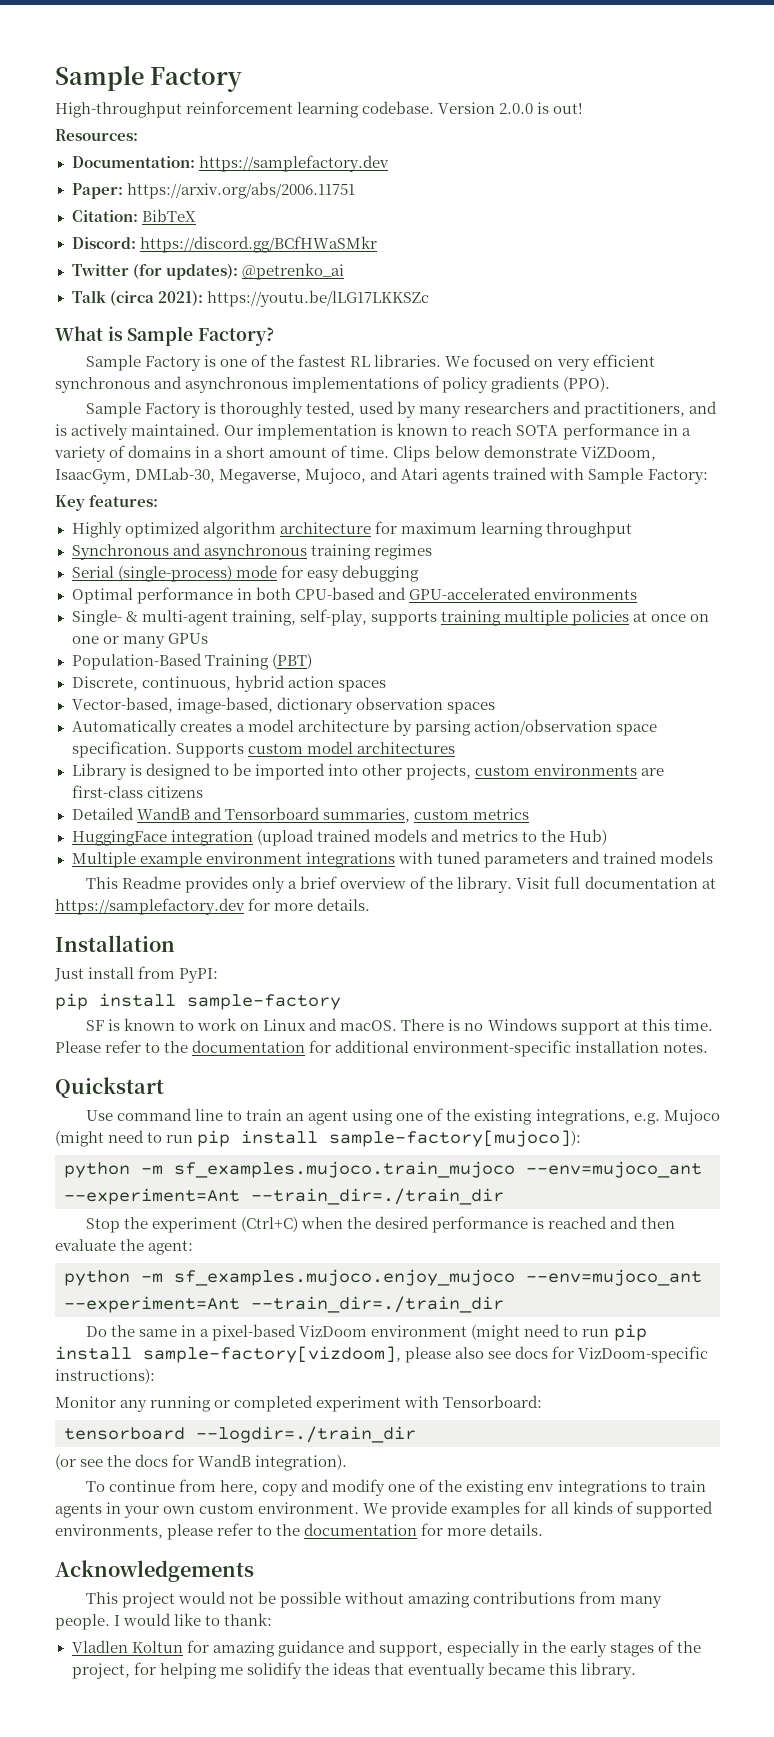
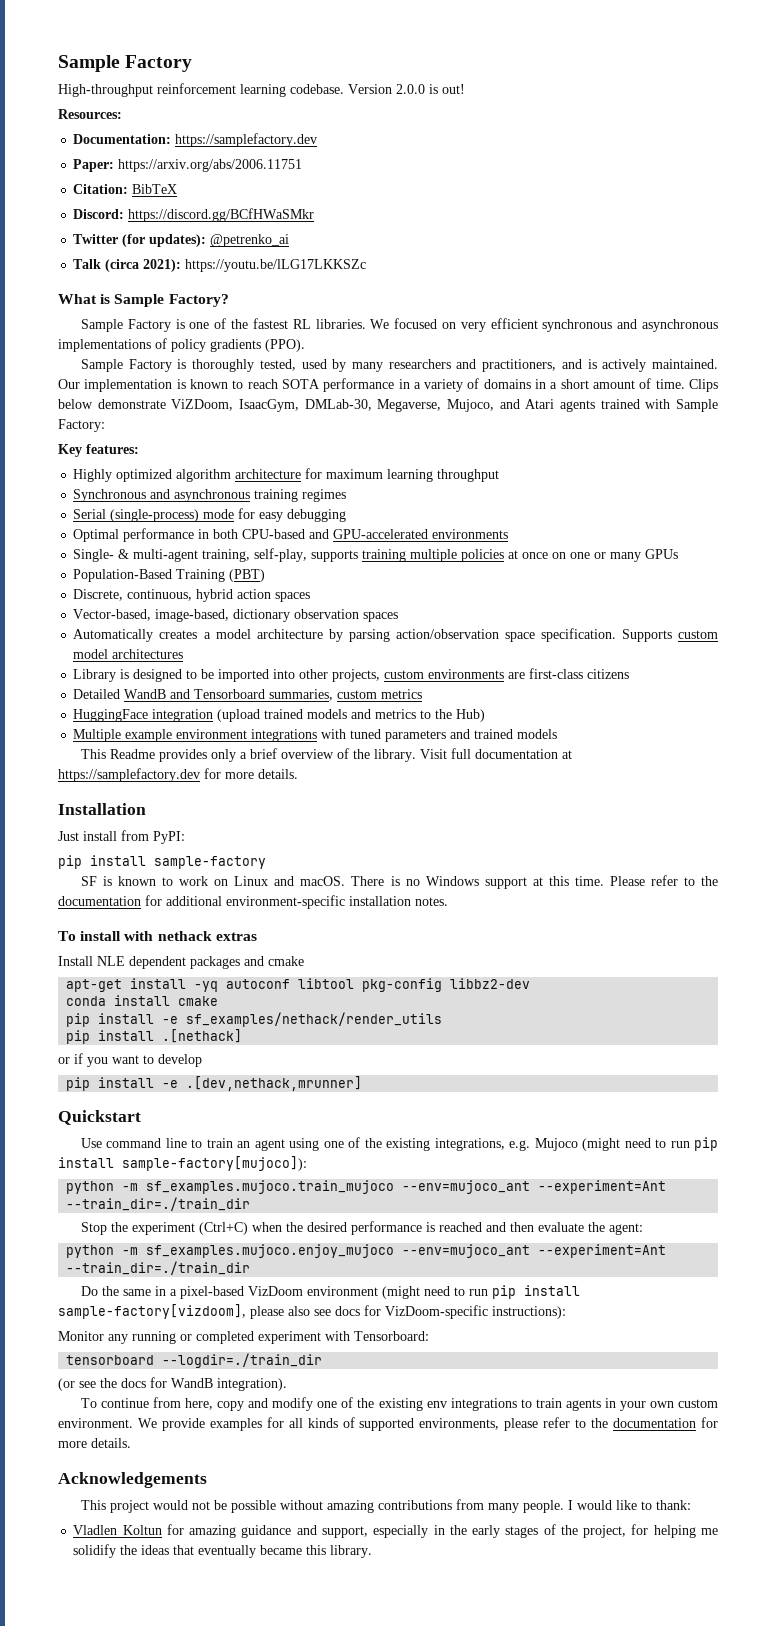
(709, 1047) none -> [58,931,257,941] [58,956,304,969] [66,978,531,992] [66,995,219,1006] [66,1012,443,1027] [66,1029,243,1044] [58,1053,202,1067] [66,1076,363,1091] // To install with nethack extras // Install NLE dependent packages and cmake // apt-get install -yq autoconf libtool pkg-config libbz2-dev // conda install cmake // pip install -e sf_examples/nethack/render_utils // pip install .[nethack] // or if you want to develop // pip install -e .[dev,nethack,mrunner]

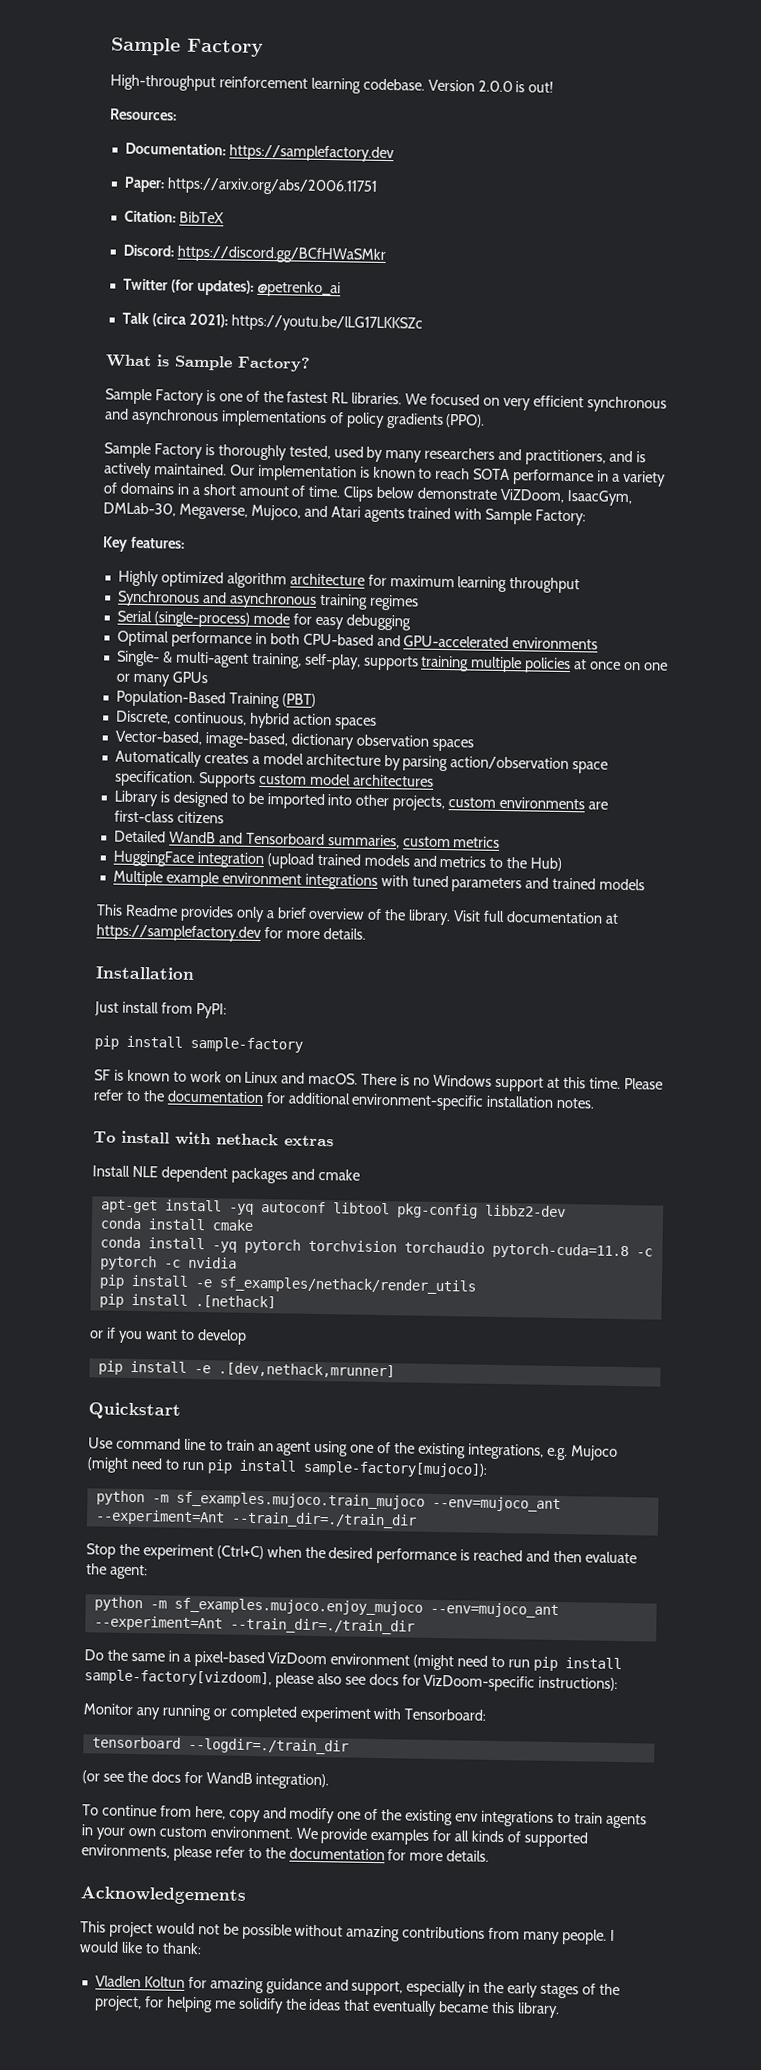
(219, 1001) none -> [99,1236,653,1260] [99,1255,237,1271] // conda install -yq pytorch torchvision torchaudio pytorch-cuda=11.8 -c pytorch -c nvidia

